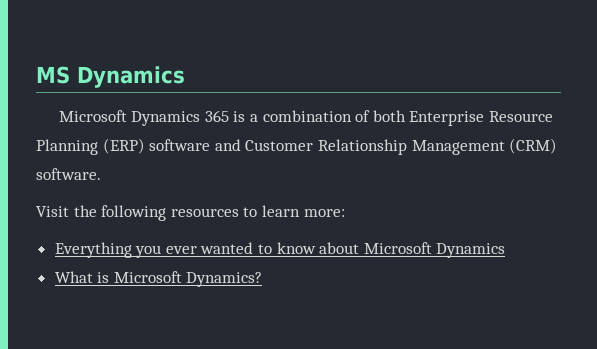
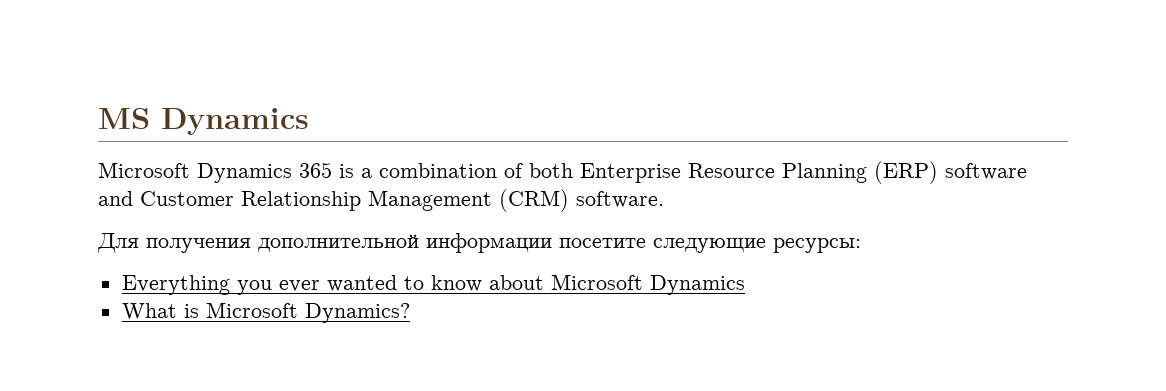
[36,205,345,221] Visit the following resources to learn more: -> [97,233,861,253] Для получения дополнительной информации посетите следующие ресурсы:

